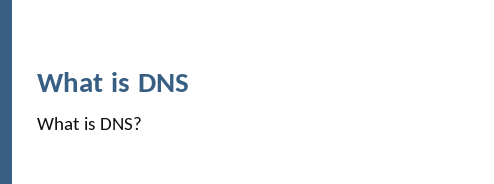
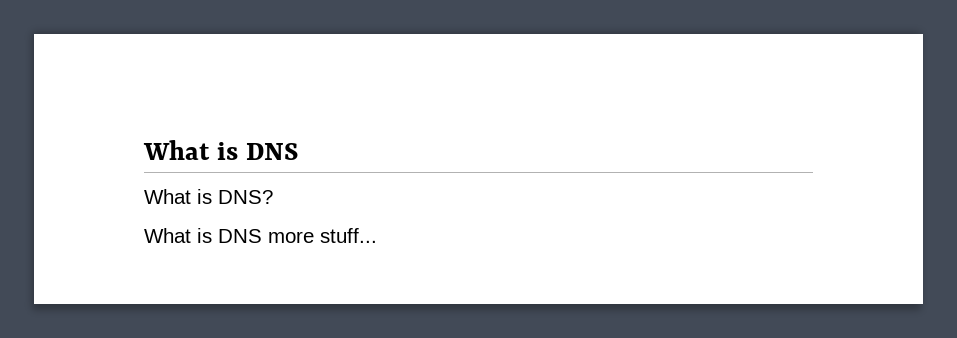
(142, 123) none -> [144,228,377,243] // What is DNS more stuff...

